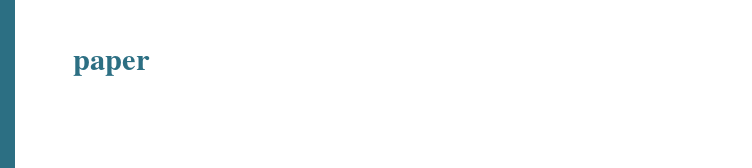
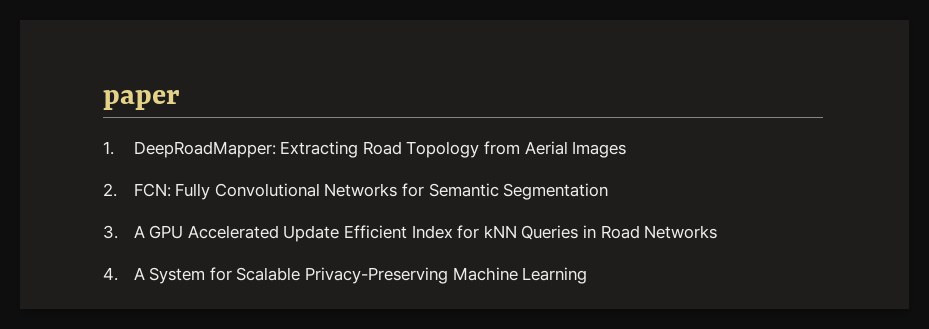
(150, 66) none -> [103,141,627,158] [103,183,609,200] [103,225,718,242] [103,267,588,284] // 1. DeepRoadMapper: Extracting Road Topology from Aerial Images // 2. FCN: Fully Convolutional Networks for Semantic Segmentation // 3. A GPU Accelerated Update Efficient Index for kNN Queries in Road Networks // 4. A System for Scalable Privacy-Preserving Machine Learning

